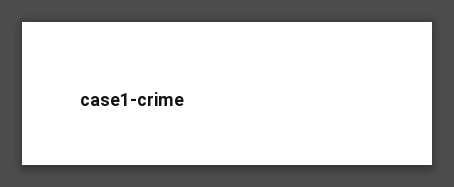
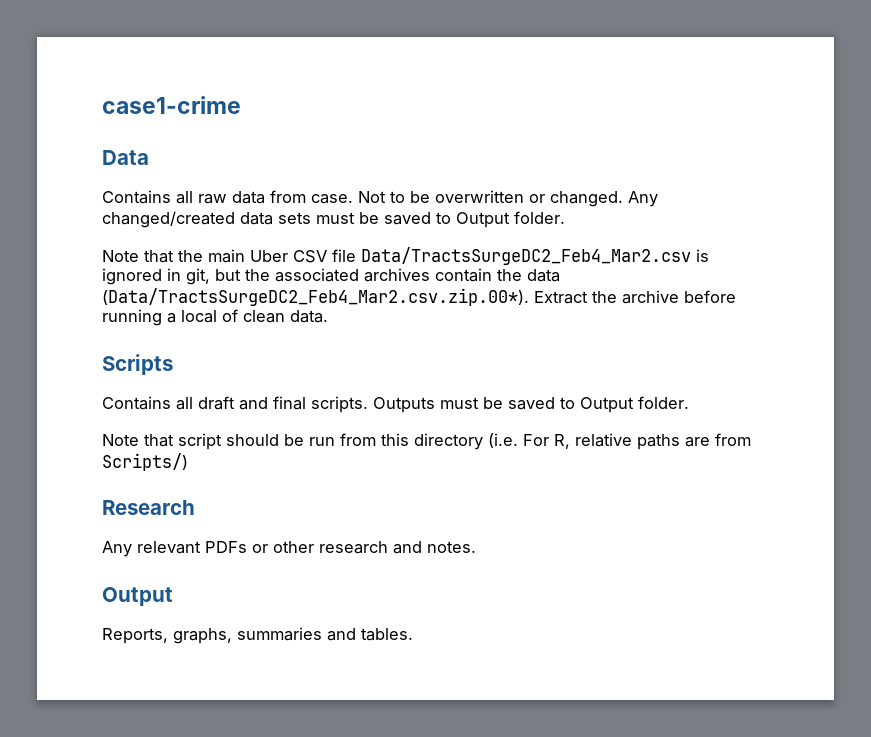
(184, 99) none -> [102,150,149,165] [102,190,658,207] [102,211,565,228] [102,247,709,265] [102,268,560,285] [102,288,736,306] [102,309,328,326] [102,354,173,375] [102,396,689,413] [102,433,751,450] [102,453,188,471] [102,500,195,515] [102,541,476,557] [102,587,173,606] [102,627,413,644] // Data // Contains all raw data from case. Not to be overwritten or changed. Any changed/created data sets must be saved to Output folder. // Note that the main Uber CSV file Data/TractsSurgeDC2_Feb4_Mar2.csv is ignored in git, but the associated archives contain the data (Data/TractsSurgeDC2_Feb4_Mar2.csv.zip.00*). Extract the archive before running a local of clean data. // Scripts // Contains all draft and final scripts. Outputs must be saved to Output folder. // Note that script should be run from this directory (i.e. For R, relative paths are from Scripts/) // Research // Any relevant PDFs or other research and notes. // Output // Reports, graphs, summaries and tables.

